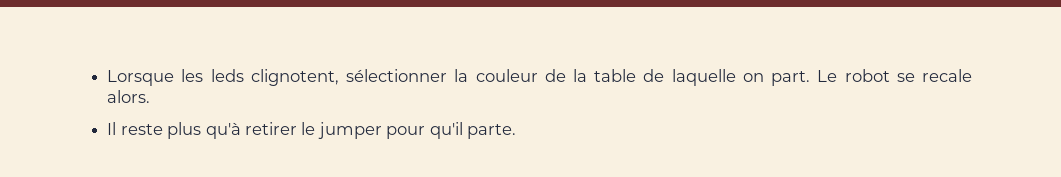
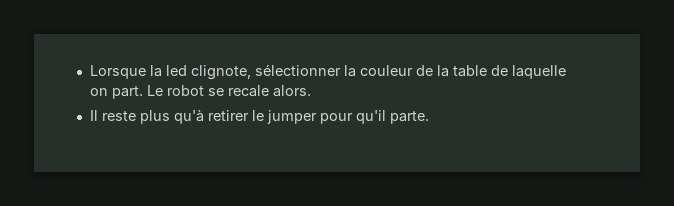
[181,69,339,86] les leds clignotent, -> [149,65,251,80] la led clignote,

